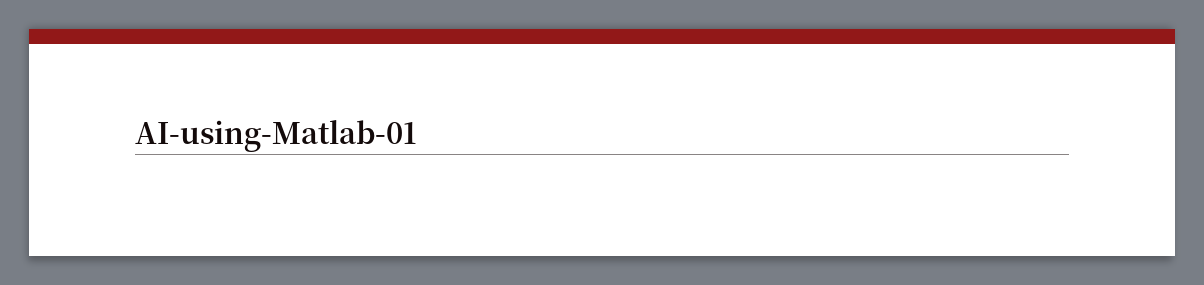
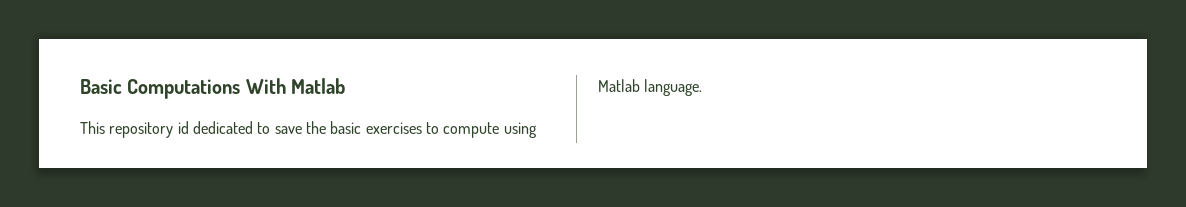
[135,120,417,152] AI-using-Matlab-01 -> [80,78,346,99] [80,121,537,138] [598,79,703,96] Basic Computations With Matlab // This repository id dedicated to save the basic exercises to compute using Matlab language.

